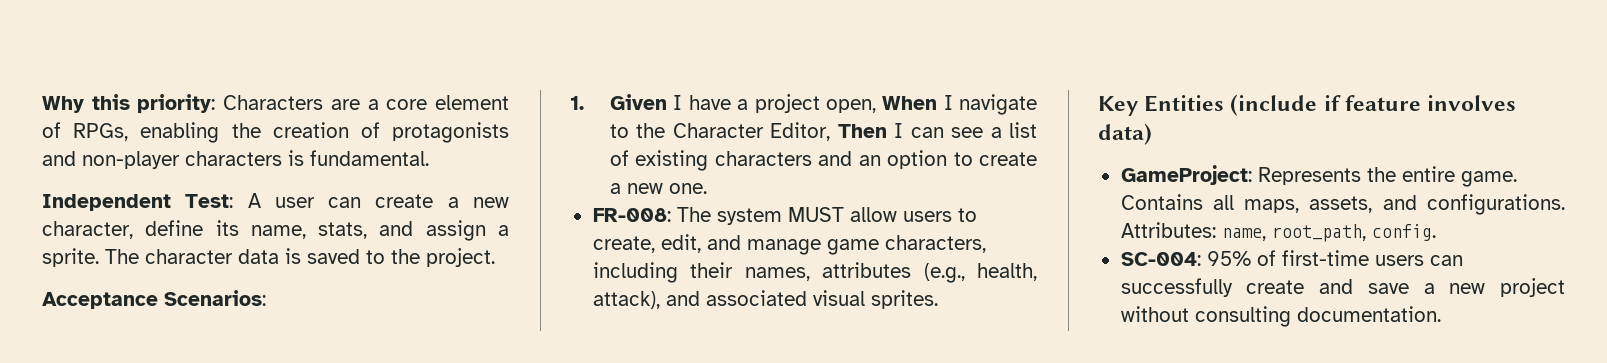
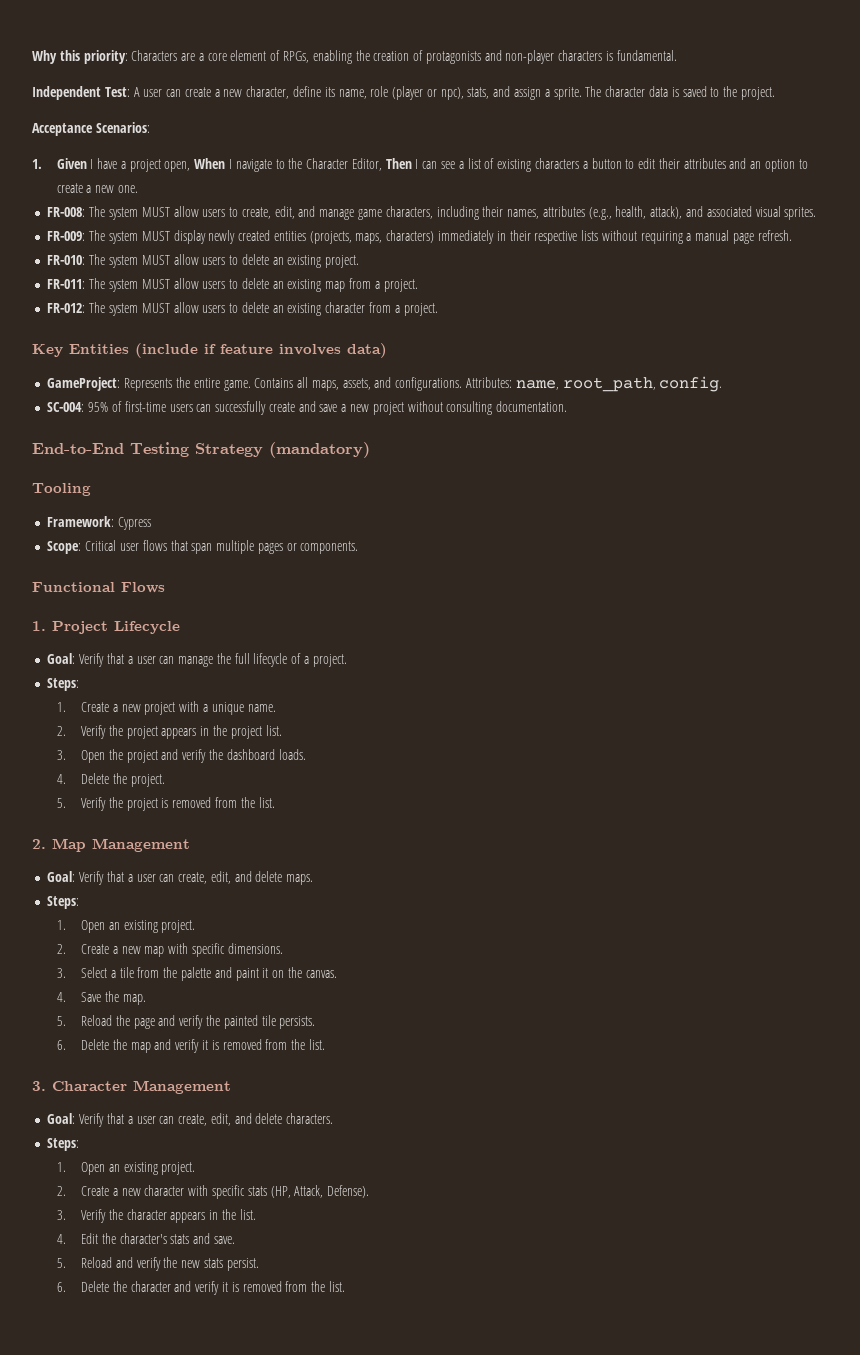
(306, 232) none -> [370,86,464,100] role (player or npc),
(812, 158) none -> [582,158,726,169] a button to edit their attributes
(938, 299) none -> [47,230,792,244] [47,254,360,268] [47,278,418,292] [47,302,438,316] // FR-009: The system MUST display newly created entities (projects, maps, characters) immediately in their respective lists without requiring a manual page refresh. // FR-010: The system MUST allow users to delete an existing project. // FR-011: The system MUST allow users to delete an existing map from a project. // FR-012: The system MUST allow users to delete an existing character from a project.
(1441, 314) none -> [32,442,370,458] [32,483,91,496] [47,516,152,530] [47,540,359,554] [32,582,165,593] [32,621,180,634] [47,653,347,667] [47,678,80,691] [56,701,276,715] [56,725,282,739] [56,749,306,763] [56,773,165,787] [56,797,275,811] [32,838,190,852] [47,871,314,885] [47,896,80,909] [56,920,196,933] [56,943,283,957] [56,967,337,981] [56,991,146,1005] [56,1015,316,1029] [56,1039,325,1053] [32,1080,231,1094] [47,1113,334,1127] [47,1138,80,1151] [56,1162,196,1175] [56,1185,370,1199] [56,1209,256,1223] [56,1233,236,1244] [56,1257,259,1271] [56,1281,345,1295] // End-to-End Testing Strategy (mandatory) // Tooling // Framework: Cypress // Scope: Critical user flows that span multiple pages or components. // Functional Flows // 1. Project Lifecycle // Goal: Verify that a user can manage the full lifecycle of a project. // Steps: // 1. Create a new project with a unique name. // 2. Verify the project appears in the project list. // 3. Open the project and verify the dashboard loads. // 4. Delete the project. // 5. Verify the project is removed from the list. // 2. Map Management // Goal: Verify that a user can create, edit, and delete maps. // Steps: // 1. Open an existing project. // 2. Create a new map with specific dimensions. // 3. Select a tile from the palette and paint it on the canvas. // 4. Save the map. // 5. Reload the page and verify the painted tile persists. // 6. Delete the map and verify it is removed from the list. // 3. Character Management // Goal: Verify that a user can create, edit, and delete characters. // Steps: // 1. Open an existing project. // 2. Create a new character with specific stats (HP, Attack, Defense). // 3. Verify the character appears in the list. // 4. Edit the character's stats and save. // 5. Reload and verify the new stats persist. // 6. Delete the character and verify it is removed from the list.

